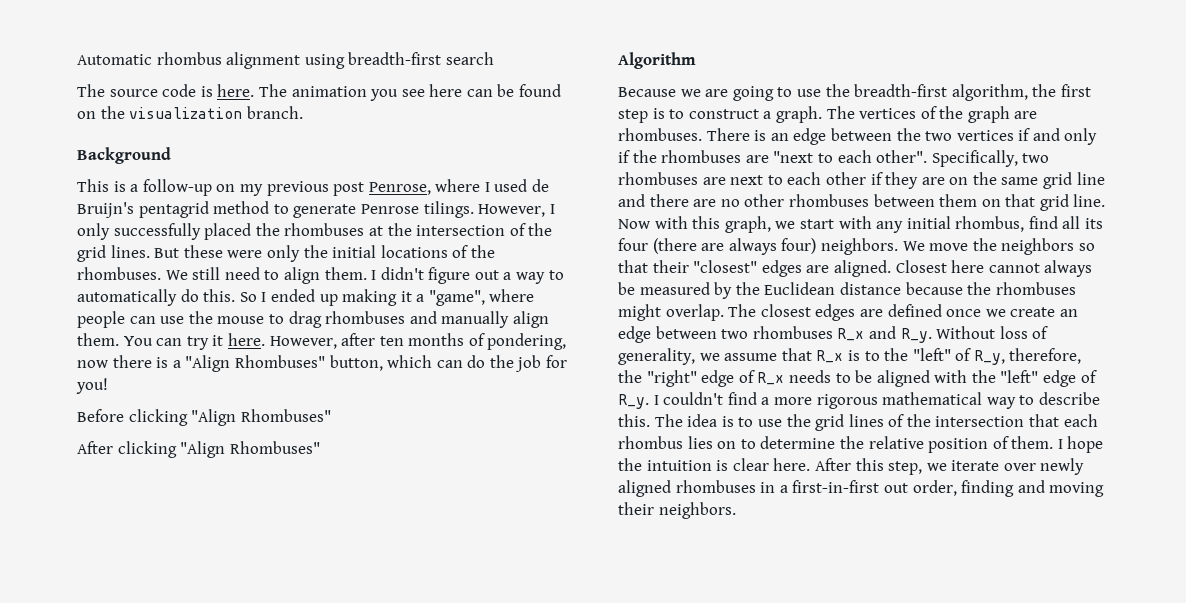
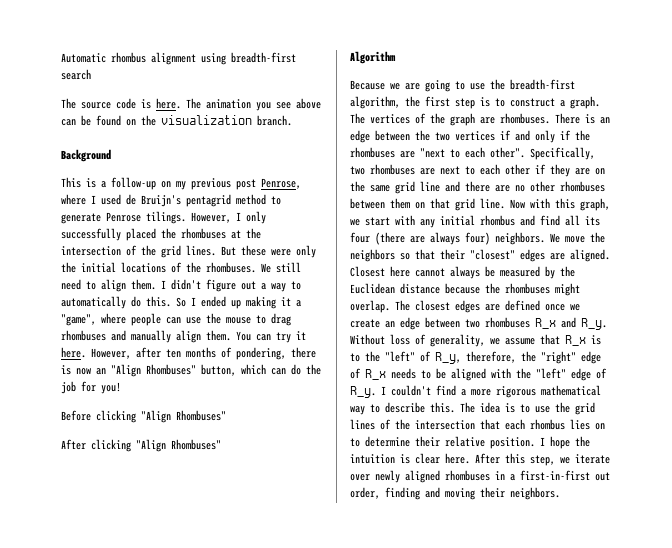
[429,84,463,97] here -> [296,98,321,109] above
[77,360,108,368] now -> (286, 353) none
[172,360,181,368] a -> [76,368,106,375] now an
[955,216,1025,232] rhombus, -> [480,215,535,226] rhombus and
[839,436,1054,453] the relative position of them. -> [415,436,535,449] their relative position.

